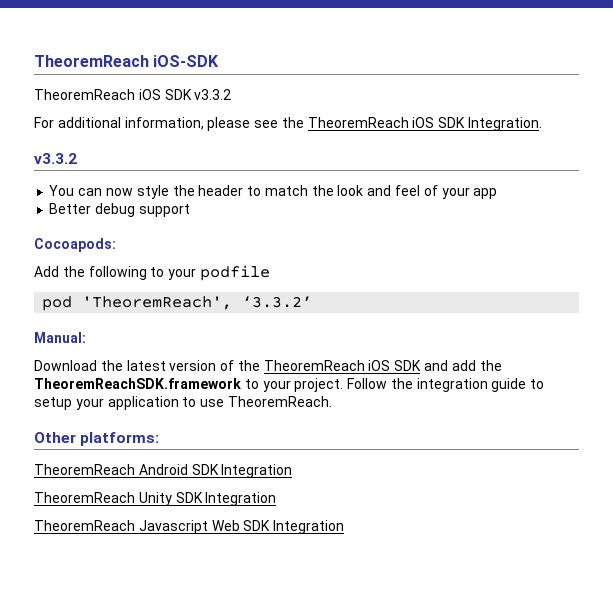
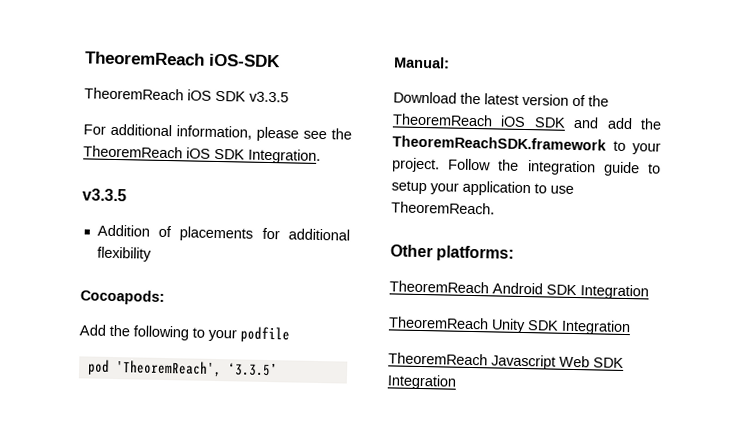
[194,89,232,100] v3.3.2 -> [249,91,289,103] v3.3.5
[34,153,77,164] [49,185,498,199] [49,203,190,217] v3.3.2 // You can now style the header to match the look and feel of your app // Better debug support -> [82,188,127,202] [96,224,350,242] [96,246,152,262] v3.3.5 // Addition of placements for additional flexibility
[242,296,313,308] ‘3.3.2’ -> [226,362,278,377] ‘3.3.5’

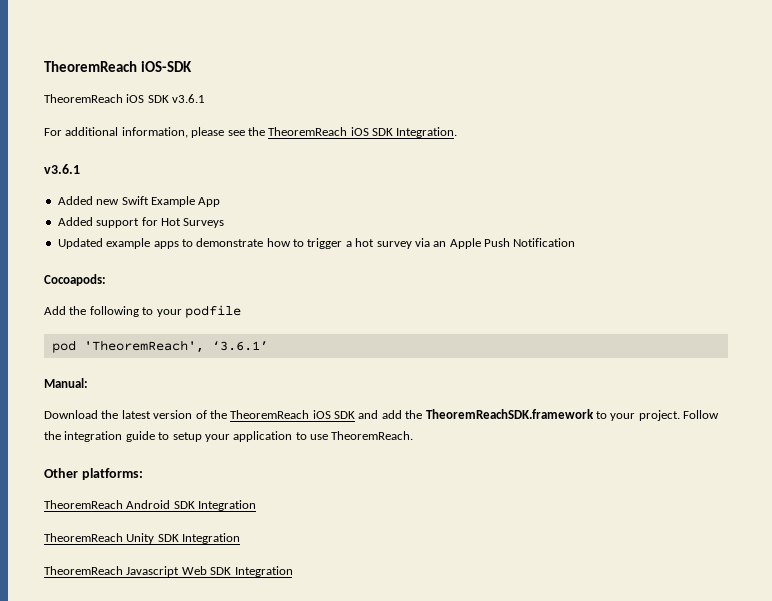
[249,91,289,103] v3.3.5 -> [172,94,206,103] v3.6.1
[82,188,127,202] [96,224,350,242] [96,246,152,262] v3.3.5 // Addition of placements for additional flexibility -> [44,164,80,174] [57,196,221,207] [57,217,225,228] [57,238,576,249] v3.6.1 // Added new Swift Example App // Added support for Hot Surveys // Updated example apps to demonstrate how to trigger a hot survey via an Apple Push Notification
[226,362,278,377] ‘3.3.5’ -> [211,341,268,351] ‘3.6.1’

